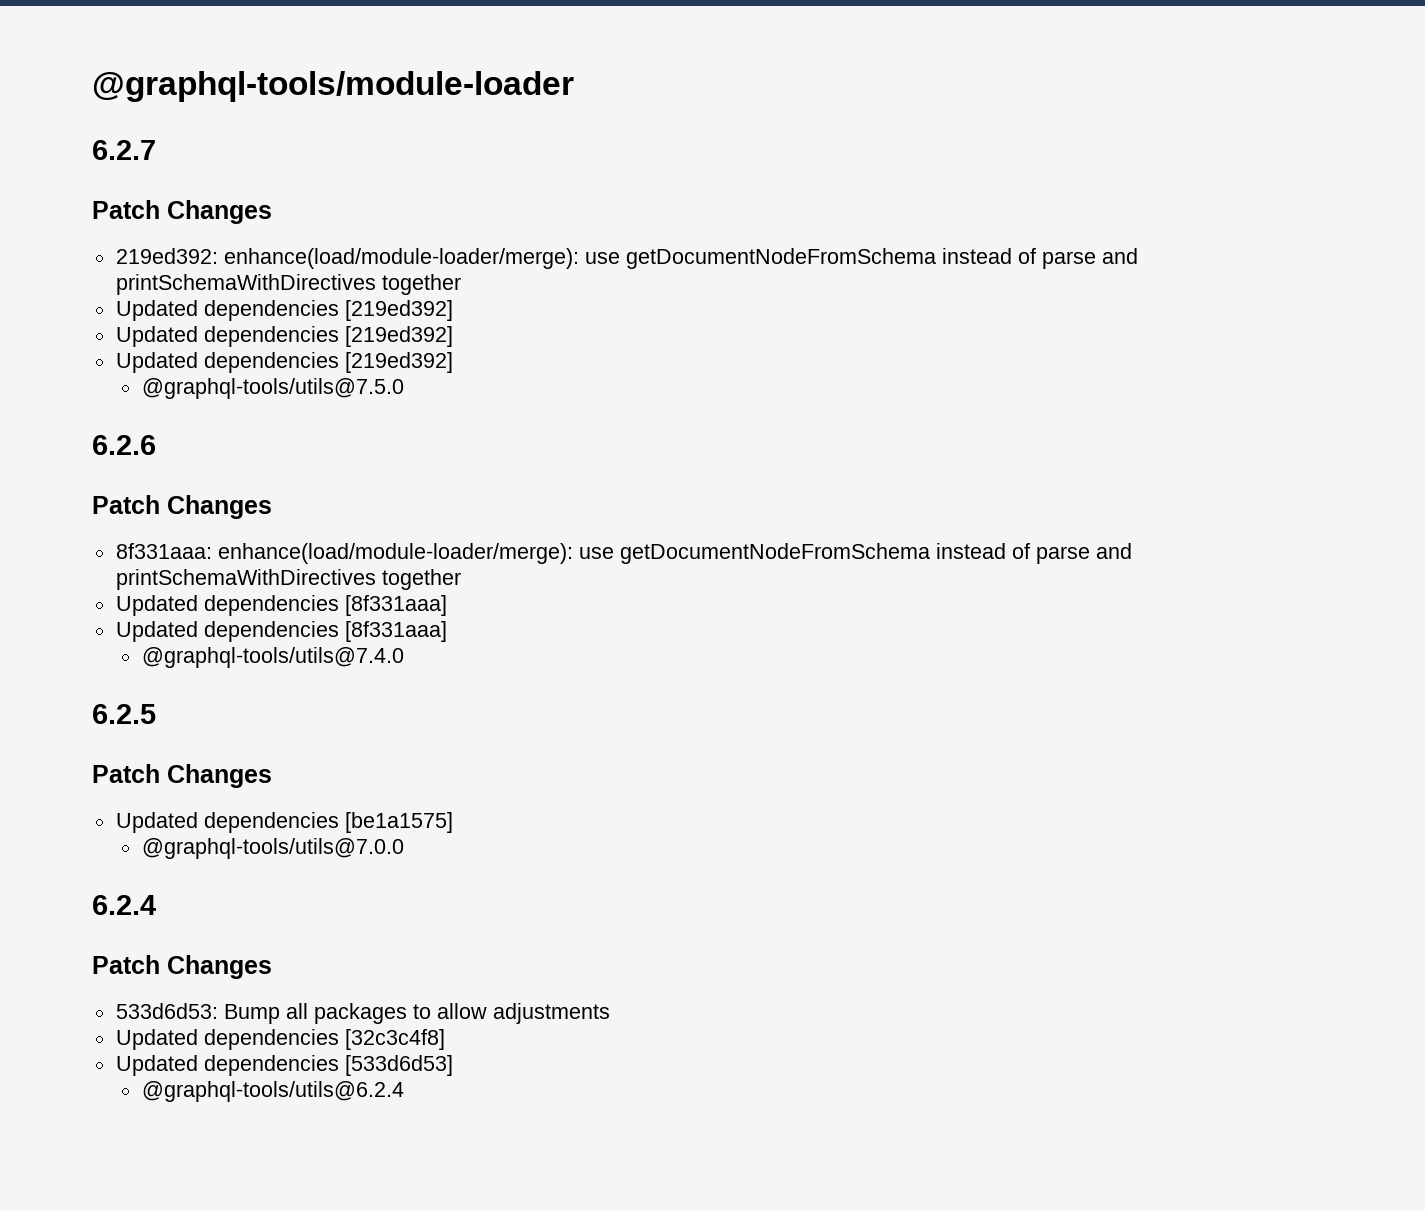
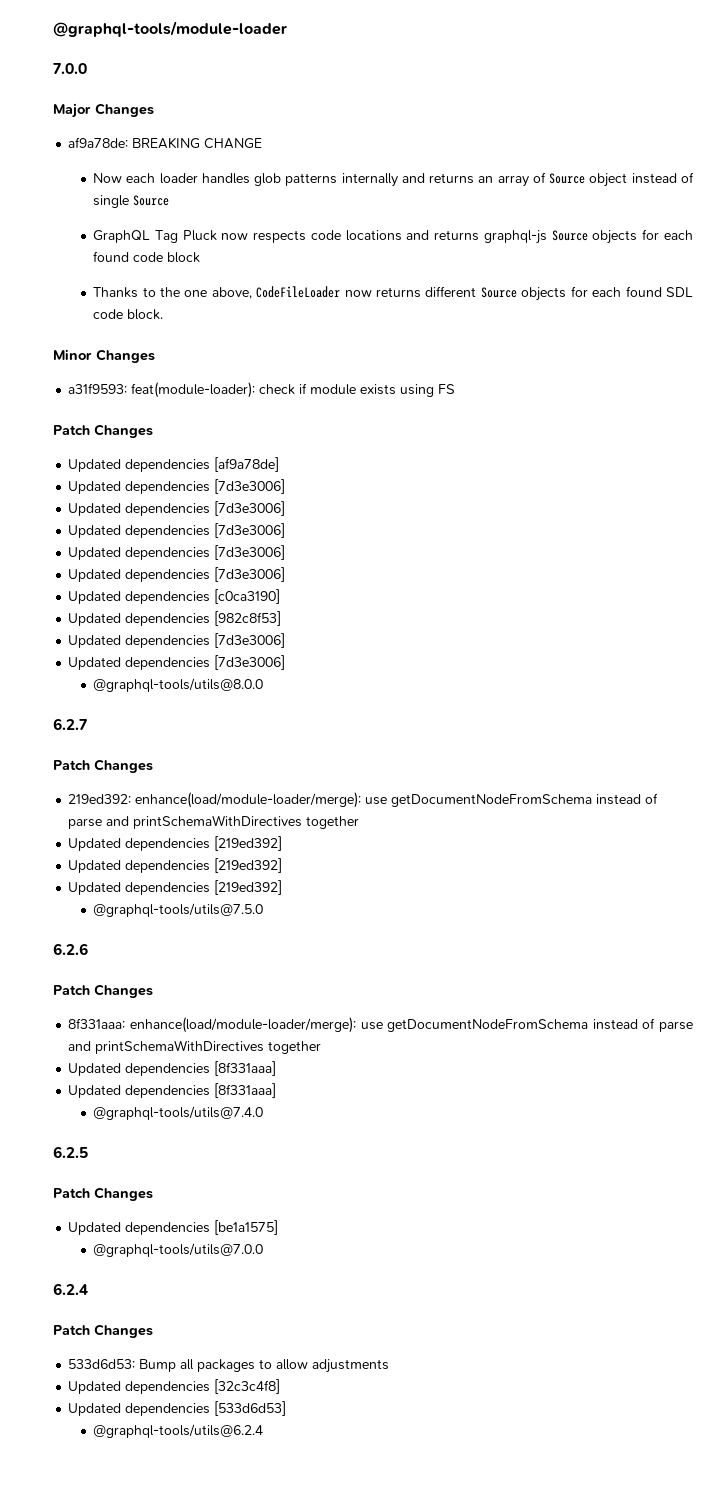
(574, 86) none -> [53,63,87,74] [53,103,154,118] [68,137,263,149] [93,172,694,187] [93,195,170,208] [93,229,694,244] [93,251,201,263] [93,286,693,301] [93,309,164,320] [53,349,155,363] [68,382,456,398] [53,424,153,438] [68,457,280,472] [68,479,286,494] [68,501,286,516] [68,523,286,538] [68,545,286,560] [68,567,286,582] [68,589,281,604] [68,611,282,626] [68,633,286,648] [68,655,286,670] [93,678,264,692] // 7.0.0 // Major Changes // af9a78de: BREAKING CHANGE // Now each loader handles glob patterns internally and returns an array of Source object instead of single Source // GraphQL Tag Pluck now respects code locations and returns graphql-js Source objects for each found code block // Thanks to the one above, CodeFileLoader now returns different Source objects for each found SDL code block. // Minor Changes // a31f9593: feat(module-loader): check if module exists using FS // Patch Changes // Updated dependencies [af9a78de] // Updated dependencies [7d3e3006] // Updated dependencies [7d3e3006] // Updated dependencies [7d3e3006] // Updated dependencies [7d3e3006] // Updated dependencies [7d3e3006] // Updated dependencies [c0ca3190] // Updated dependencies [982c8f53] // Updated dependencies [7d3e3006] // Updated dependencies [7d3e3006] // @graphql-tools/utils@8.0.0

